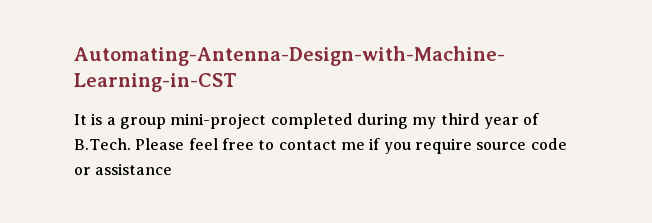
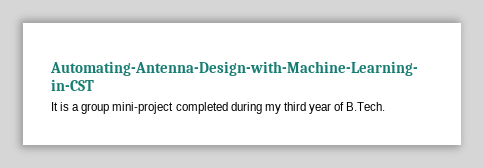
[135,137,568,154] [74,163,174,176] Please feel free to contact me if you require source code or assistance -> (386, 106) none

